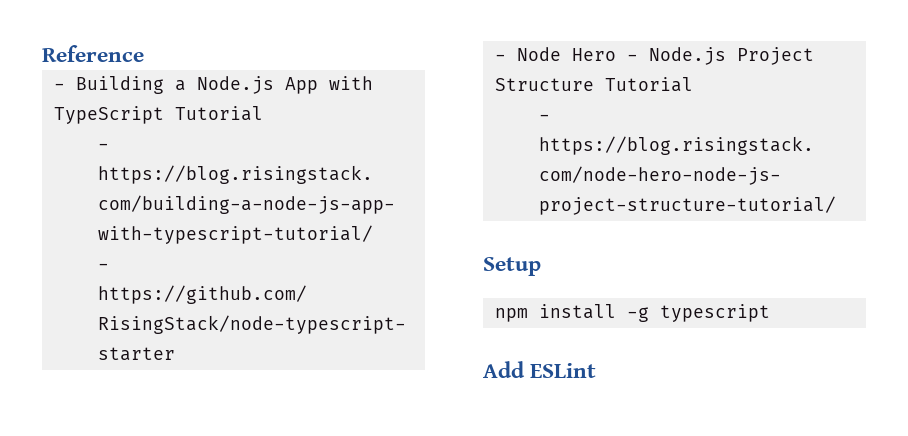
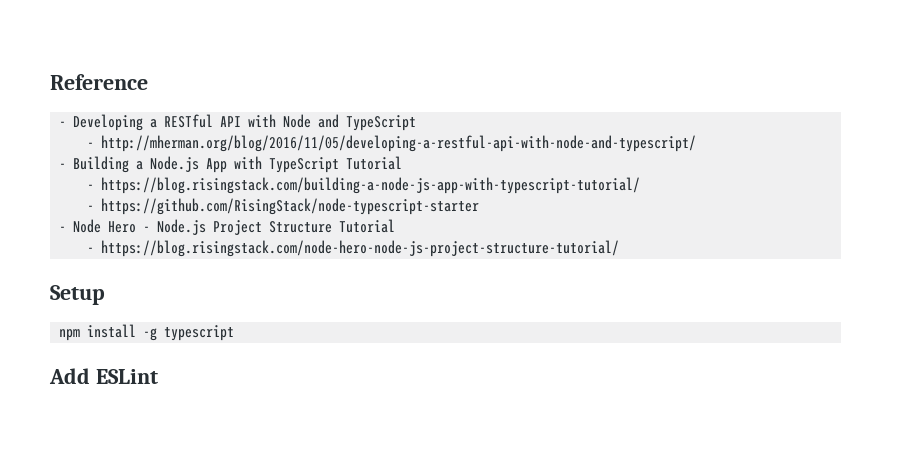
(144, 53) none -> [58,114,416,131] [86,135,696,152] // - Developing a RESTful API with Node and TypeScript // - http://mherman.org/blog/2016/11/05/developing-a-restful-api-with-node-and-typescript/

